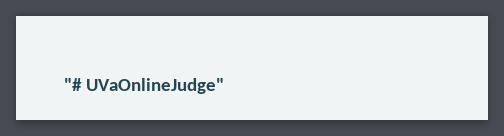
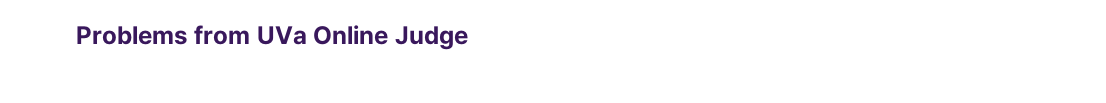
[64,78,224,94] "# UVaOnlineJudge" -> [76,25,468,50] Problems from UVa Online Judge

